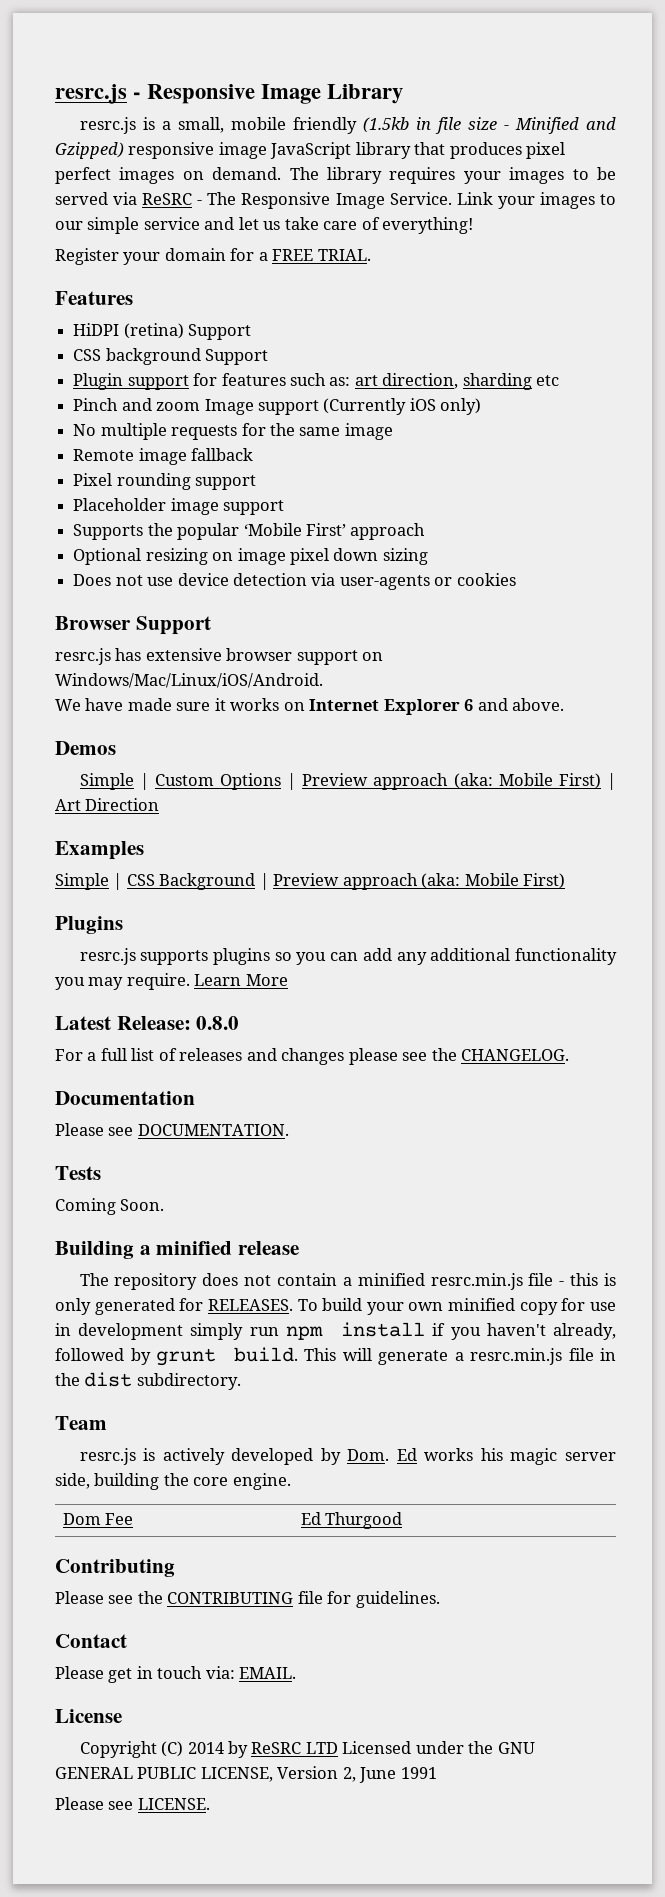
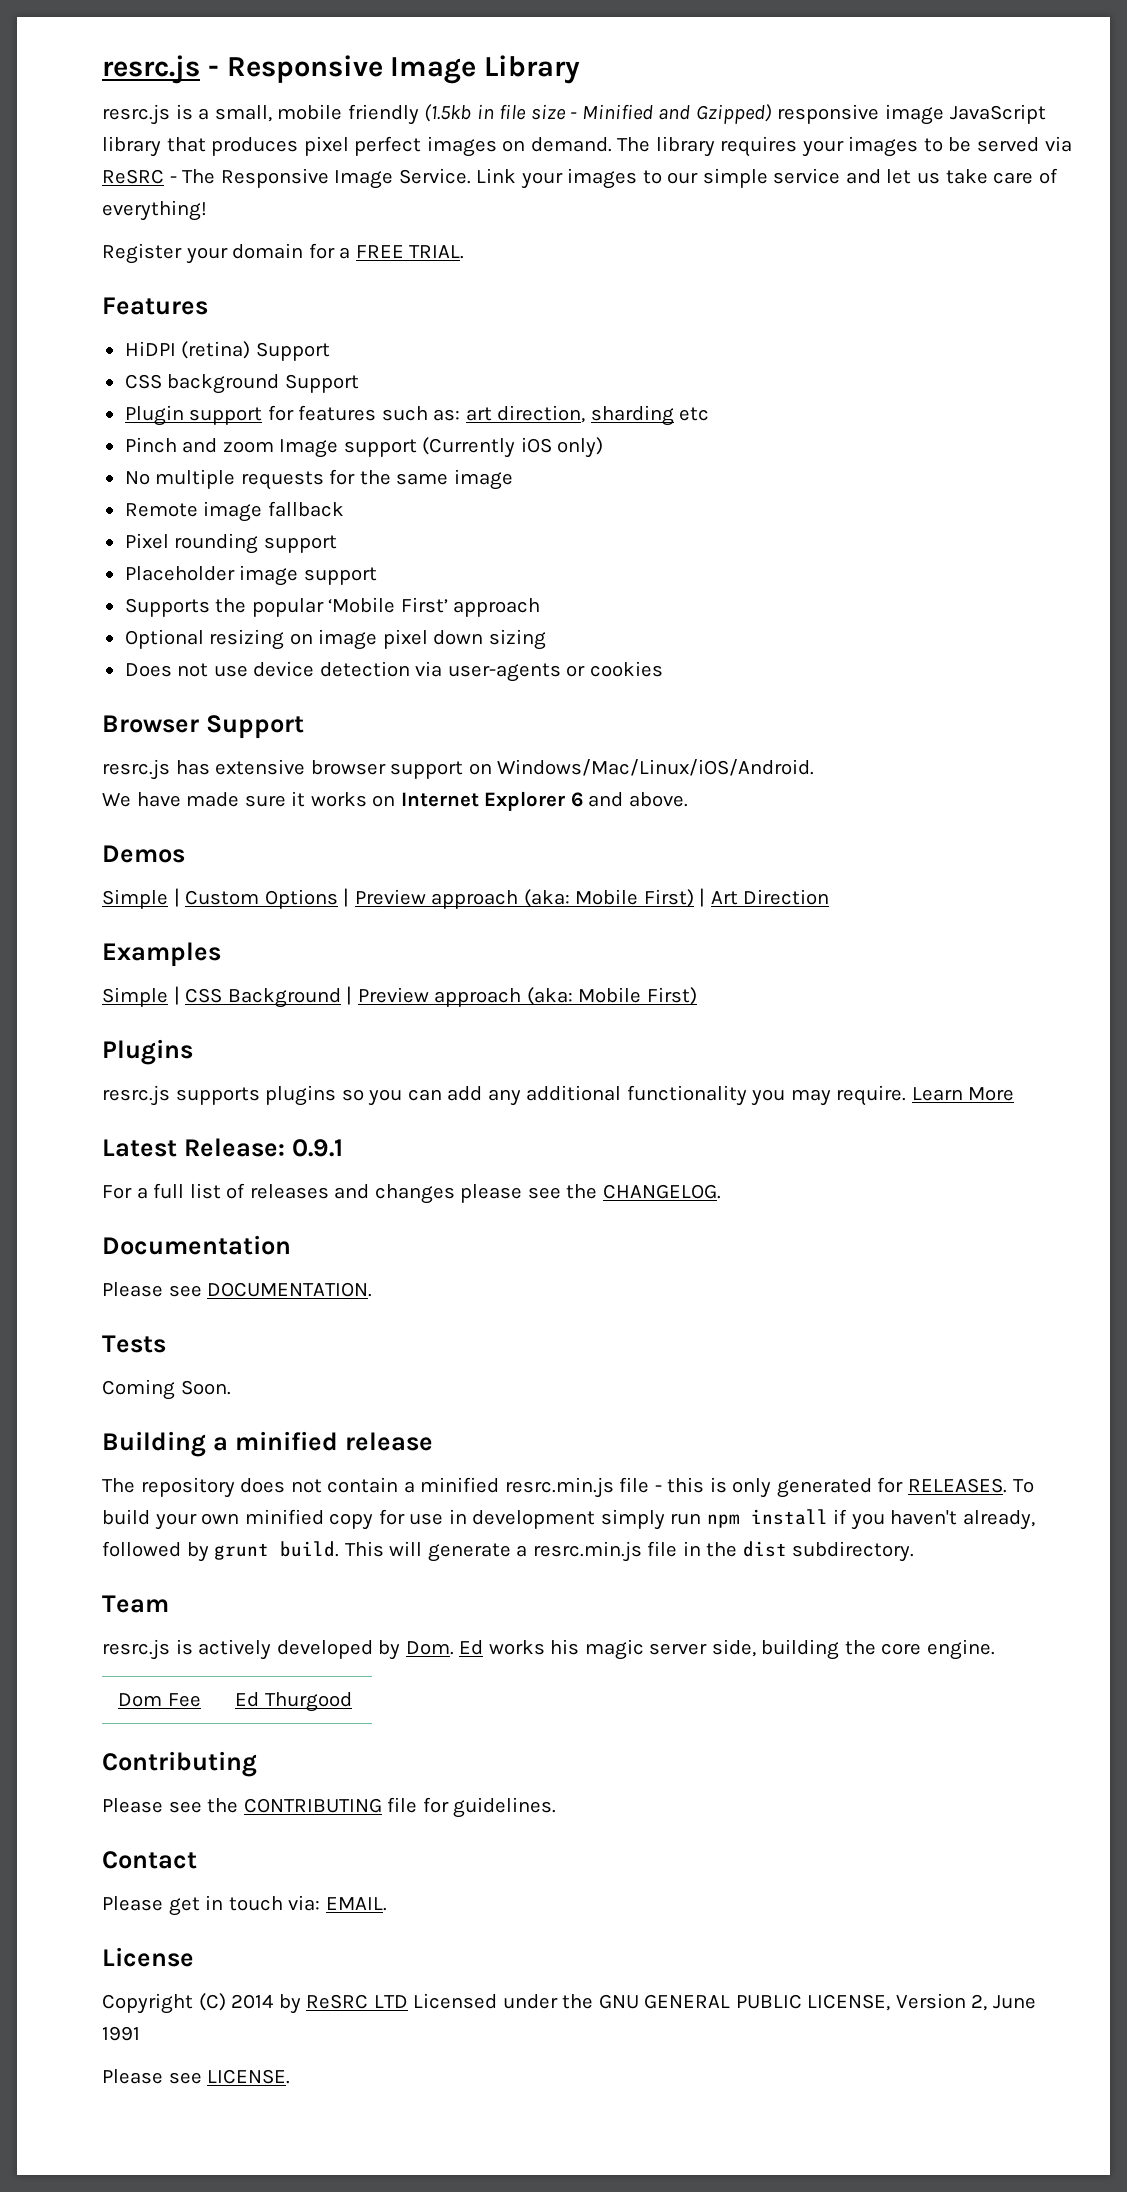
[196,1016,240,1030] 0.8.0 -> [291,1139,343,1157] 0.9.1

